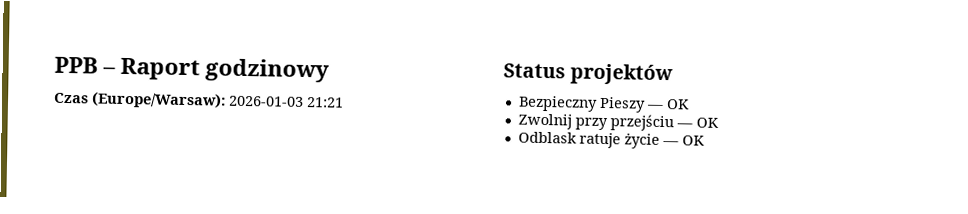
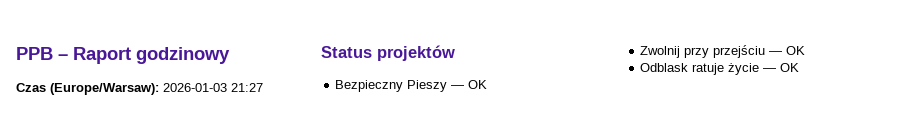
[306,97,344,108] 21:21 -> [231,83,263,92] 21:27

